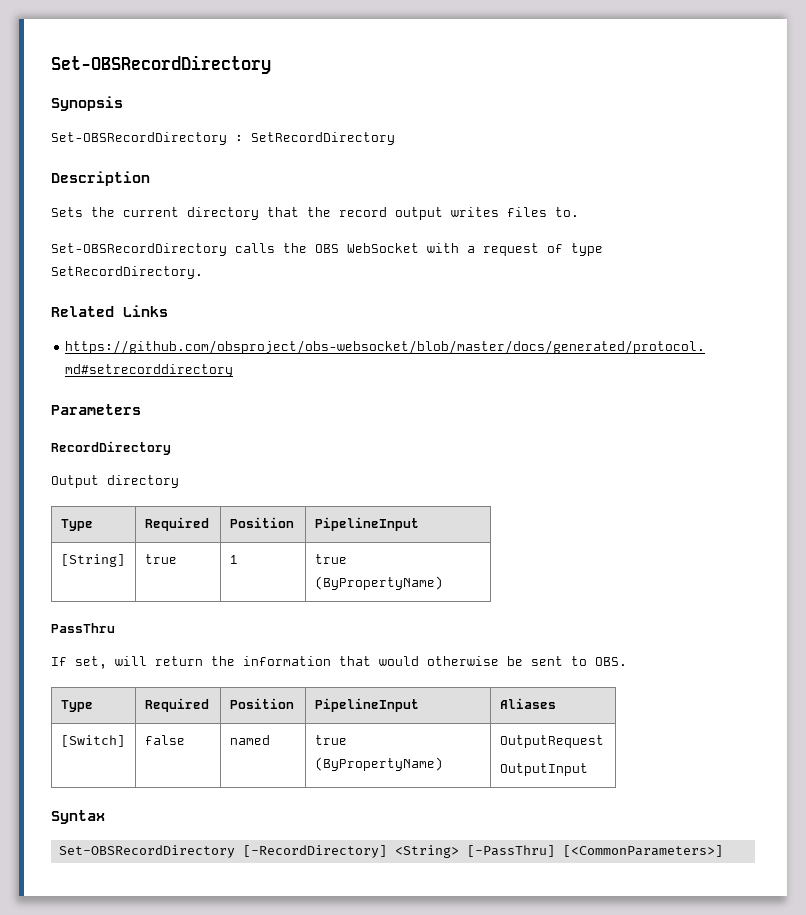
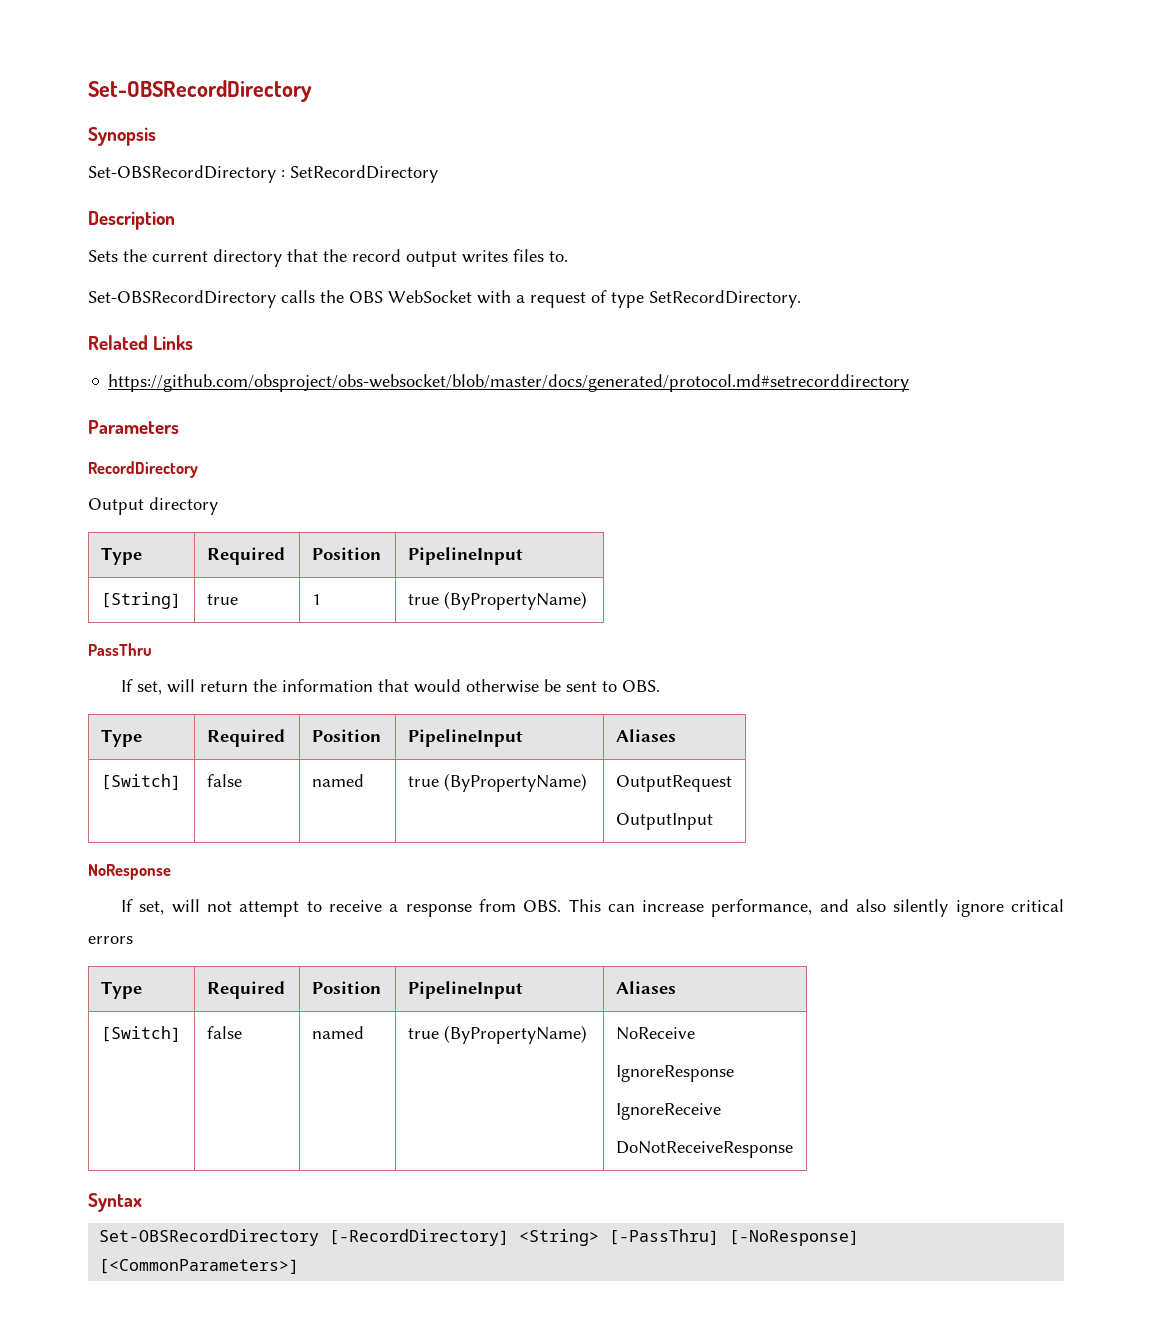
(588, 769) none -> [88,864,171,880] [121,899,1064,917] [88,936,133,944] [100,981,142,999] [206,981,285,999] [311,981,381,994] [407,981,523,999] [615,981,676,994] [100,1026,181,1042] [206,1026,242,1039] [311,1026,364,1039] [407,1025,587,1044] [615,1027,695,1040] [615,1065,734,1082] [615,1103,721,1120] [615,1141,793,1158] // NoResponse // If set, will not attempt to receive a response from OBS. This can increase performance, and also silently ignore critical errors // Type | Required | Position | PipelineInput | Aliases // [Switch] | false | named | true (ByPropertyName) | NoReceive // IgnoreResponse // IgnoreReceive // DoNotReceiveResponse
(555, 851) none -> [729,1230,860,1246] [-NoResponse]

